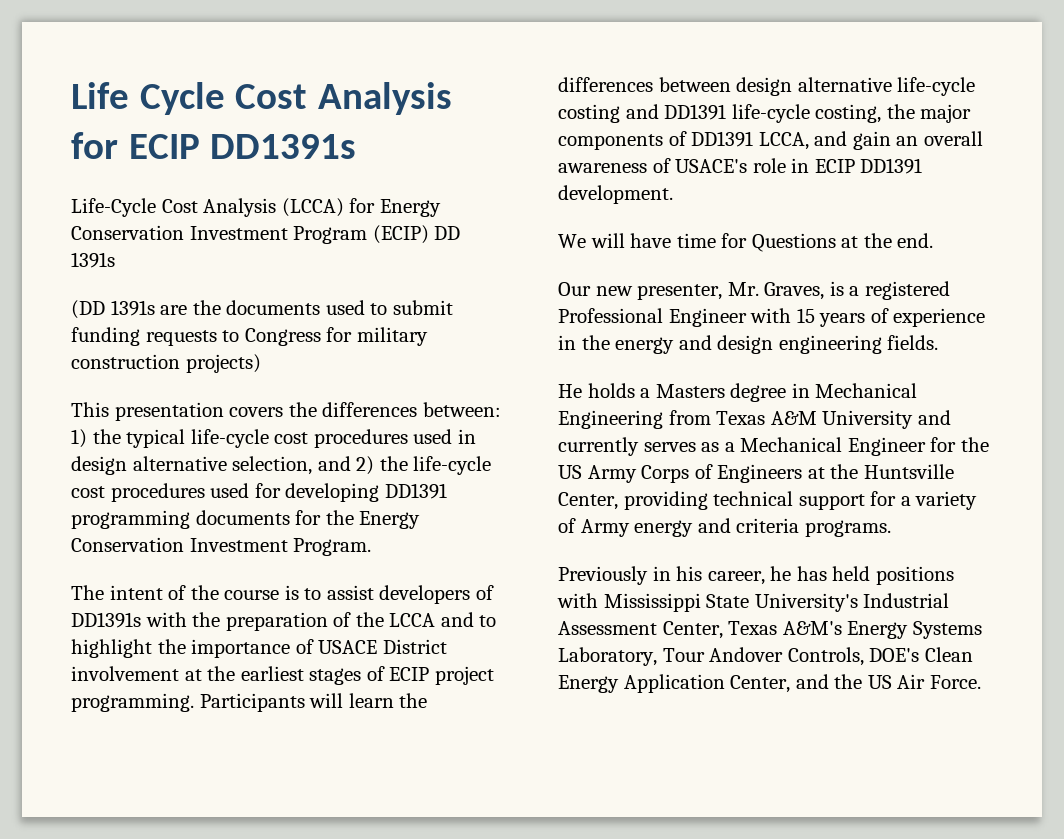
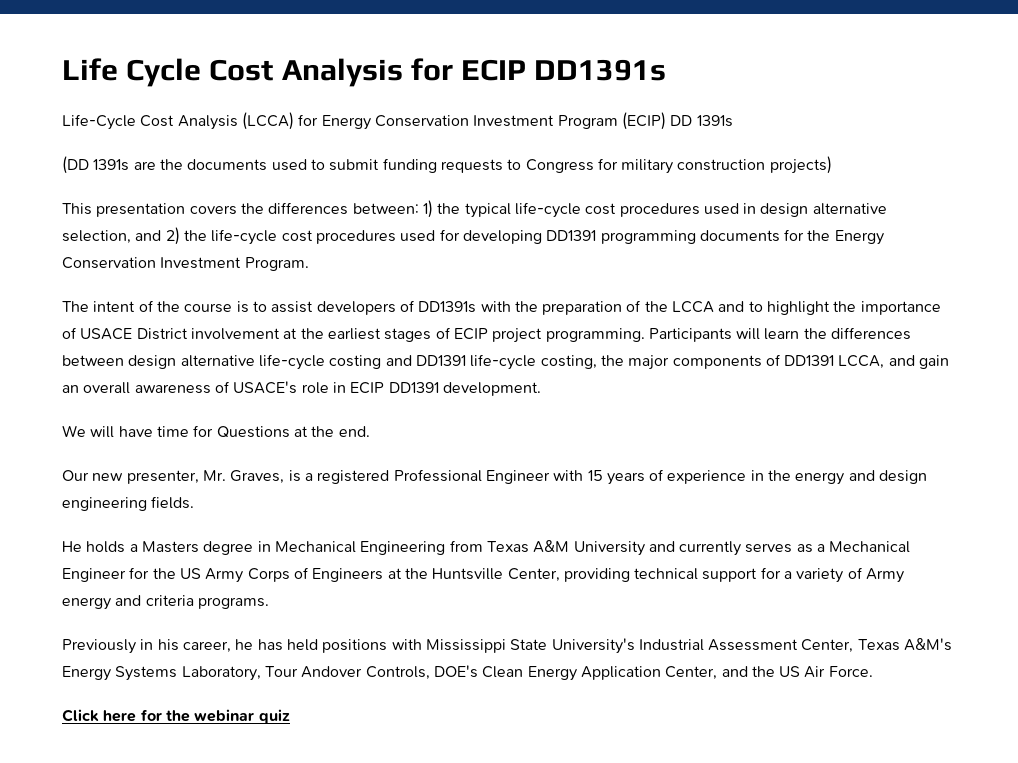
(981, 682) none -> [62,709,290,724] // Click here for the webinar quiz

